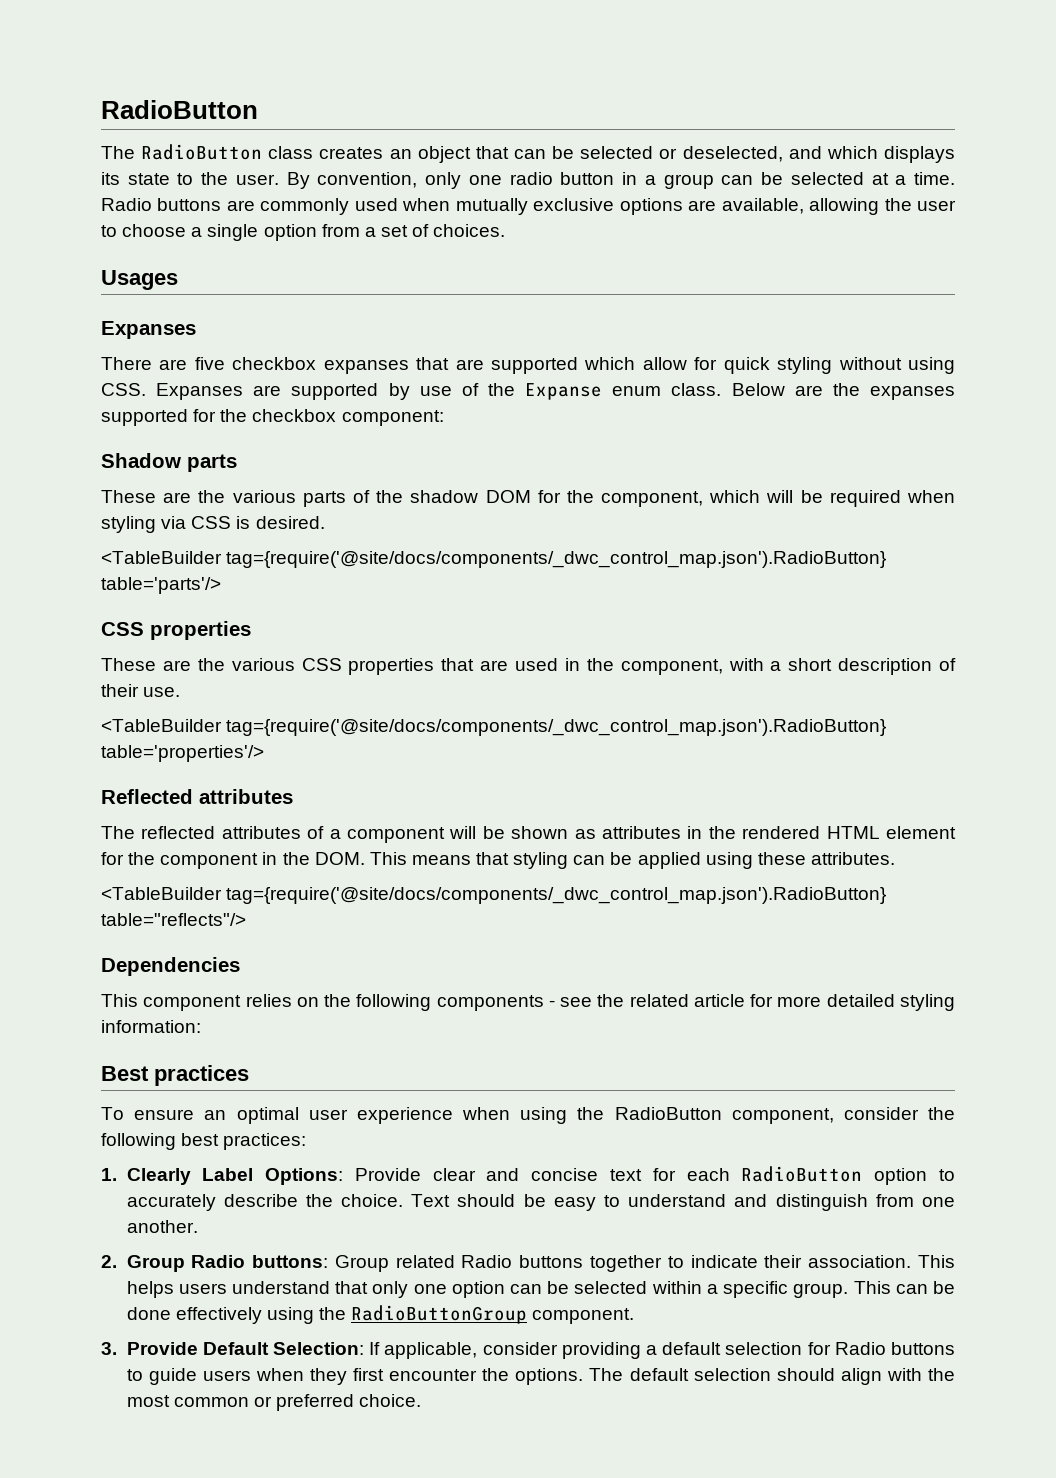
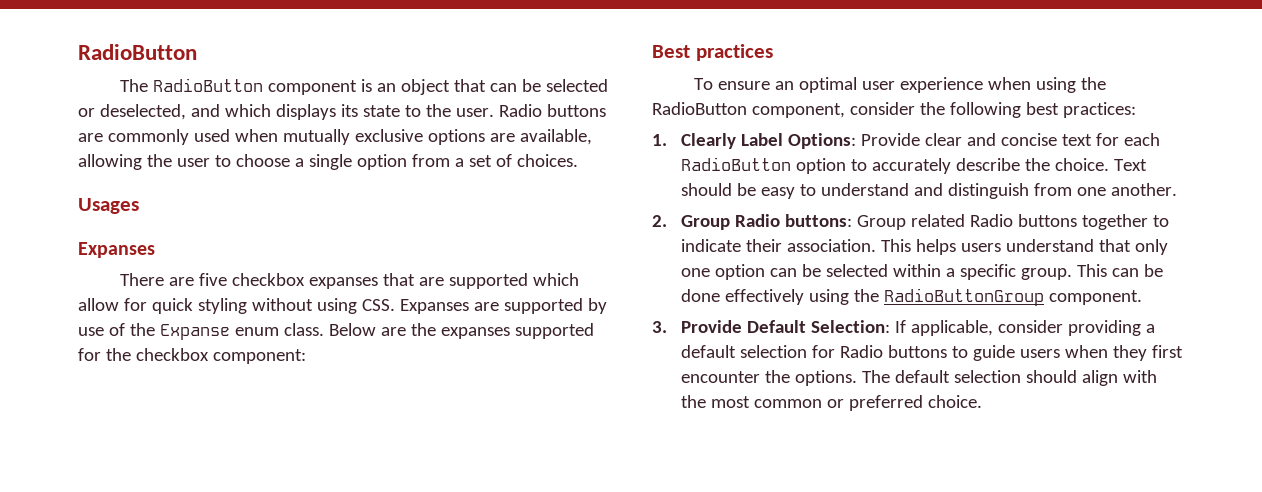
[268,146,384,159] class creates -> [268,79,373,95] component is
[286,172,955,189] By convention, only one radio button in a group can be selected at a time. -> (494, 112) none
[101,453,237,472] [101,490,955,507] [101,516,325,533] [101,551,887,568] [101,577,221,594] [101,621,251,640] [101,658,956,675] [101,684,181,697] [101,719,887,736] [101,745,264,762] [101,789,293,804] [101,826,956,843] [101,852,895,869] [101,887,887,904] [101,913,246,926] [101,957,240,976] [101,994,955,1011] [101,1020,201,1033] // Shadow parts // These are the various parts of the shadow DOM for the component, which will be required when styling via CSS is desired. // <TableBuilder tag={require('@site/docs/components/_dwc_control_map.json').RadioButton} table='parts'/> // CSS properties // These are the various CSS properties that are used in the component, with a short description of their use. // <TableBuilder tag={require('@site/docs/components/_dwc_control_map.json').RadioButton} table='properties'/> // Reflected attributes // The reflected attributes of a component will be shown as attributes in the rendered HTML element for the component in the DOM. This means that styling can be applied using these attributes. // <TableBuilder tag={require('@site/docs/components/_dwc_control_map.json').RadioButton} table="reflects"/> // Dependencies // This component relies on the following components - see the related article for more detailed styling information: -> (306, 356) none

